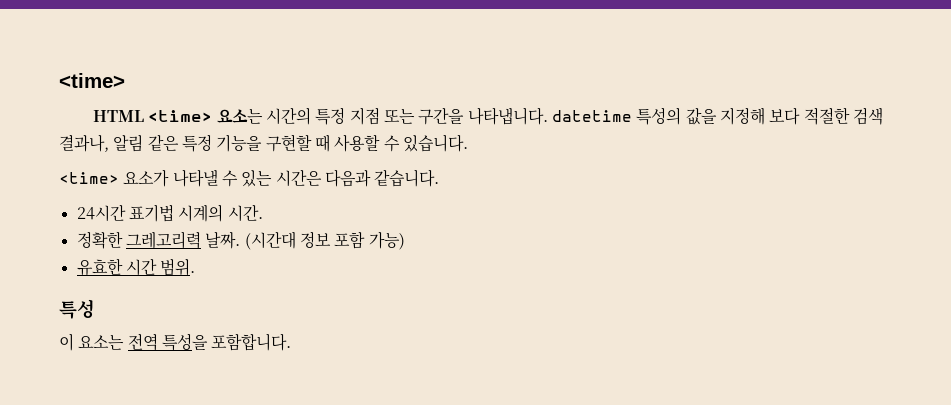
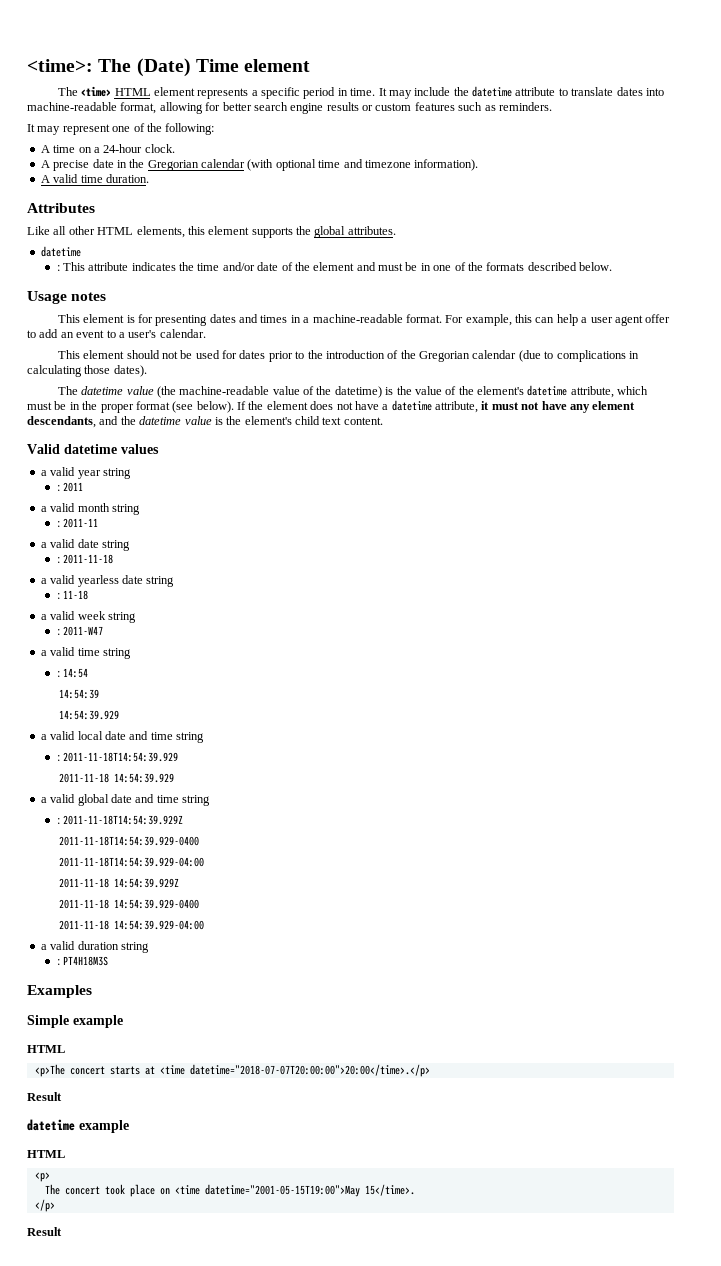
[59,73,125,88] [93,107,883,125] [59,134,468,152] [59,169,440,187] [76,204,263,222] [76,231,405,250] [76,258,196,276] [59,299,95,319] [59,333,292,351] <time> // HTML <time> 요소는 시간의 특정 지점 또는 구간을 나타냅니다. datetime 특성의 값을 지정해 보다 적절한 검색 결과나, 알림 같은 특정 기능을 구현할 때 사용할 수 있습니다. // <time> 요소가 나타낼 수 있는 시간은 다음과 같습니다. // 24시간 표기법 시계의 시간. // 정확한 그레고리력 날짜. (시간대 정보 포함 가능) // 유효한 시간 범위. // 특성 // 이 요소는 전역 특성을 포함합니다. -> [27,58,311,77] [57,86,664,99] [27,102,552,114] [27,123,215,135] [40,144,175,153] [40,159,479,171] [40,174,149,183] [27,203,95,213] [27,226,396,238] [40,246,81,257] [56,262,613,271] [27,291,107,304] [57,314,671,326] [27,329,206,338] [57,350,639,362] [27,365,147,377] [57,385,649,398] [27,400,636,413] [27,416,383,428] [27,444,159,454] [40,467,131,479] [56,482,83,492] [40,503,140,515] [56,518,98,528] [40,539,130,551] [56,554,113,564] [40,575,175,587] [56,590,88,600] [40,611,136,623] [56,626,103,636] [40,647,131,659] [56,668,88,678] [58,689,99,699] [58,710,119,720] [40,731,204,743] [56,752,178,762] [58,773,174,783] [40,794,210,806] [56,815,183,825] [58,836,199,846] [58,857,204,867] [58,878,179,888] [58,899,199,909] [58,920,204,930] [40,941,149,953] [56,956,108,966] [27,985,92,998] [27,1015,123,1028] [27,1045,65,1053] [34,1064,430,1077] [27,1092,62,1101] [27,1119,129,1133] [27,1150,65,1158] [34,1172,50,1182] [44,1184,415,1197] [34,1199,55,1212] [27,1227,62,1236] <time>: The (Date) Time element // The <time> HTML element represents a specific period in time. It may include the datetime attribute to translate dates into machine-readable format, allowing for better search engine results or custom features such as reminders. // It may represent one of the following: // A time on a 24-hour clock. // A precise date in the Gregorian calendar (with optional time and timezone information). // A valid time duration. // Attributes // Like all other HTML elements, this element supports the global attributes. // datetime // : This attribute indicates the time and/or date of the element and must be in one of the formats described below. // Usage notes // This element is for presenting dates and times in a machine-readable format. For example, this can help a user agent offer to add an event to a user's calendar. // This element should not be used for dates prior to the introduction of the Gregorian calendar (due to complications in calculating those dates). // The datetime value (the machine-readable value of the datetime) is the value of the element's datetime attribute, which must be in the proper format (see below). If the element does not have a datetime attribute, it must not have any element descendants, and the datetime value is the element's child text content. // Valid datetime values // a valid year string // : 2011 // a valid month string // : 2011-11 // a valid date string // : 2011-11-18 // a valid yearless date string // : 11-18 // a valid week string // : 2011-W47 // a valid time string // : 14:54 // 14:54:39 // 14:54:39.929 // a valid local date and time string // : 2011-11-18T14:54:39.929 // 2011-11-18 14:54:39.929 // a valid global date and time string // : 2011-11-18T14:54:39.929Z // 2011-11-18T14:54:39.929-0400 // 2011-11-18T14:54:39.929-04:00 // 2011-11-18 14:54:39.929Z // 2011-11-18 14:54:39.929-0400 // 2011-11-18 14:54:39.929-04:00 // a valid duration string // : PT4H18M3S // Examples // Simple example // HTML // <p>The concert starts at <time datetime="2018-07-07T20:00:00">20:00</time>.</p> // Result // datetime example // HTML // <p> // The concert took place on <time datetime="2001-05-15T19:00">May 15</time>. // </p> // Result

